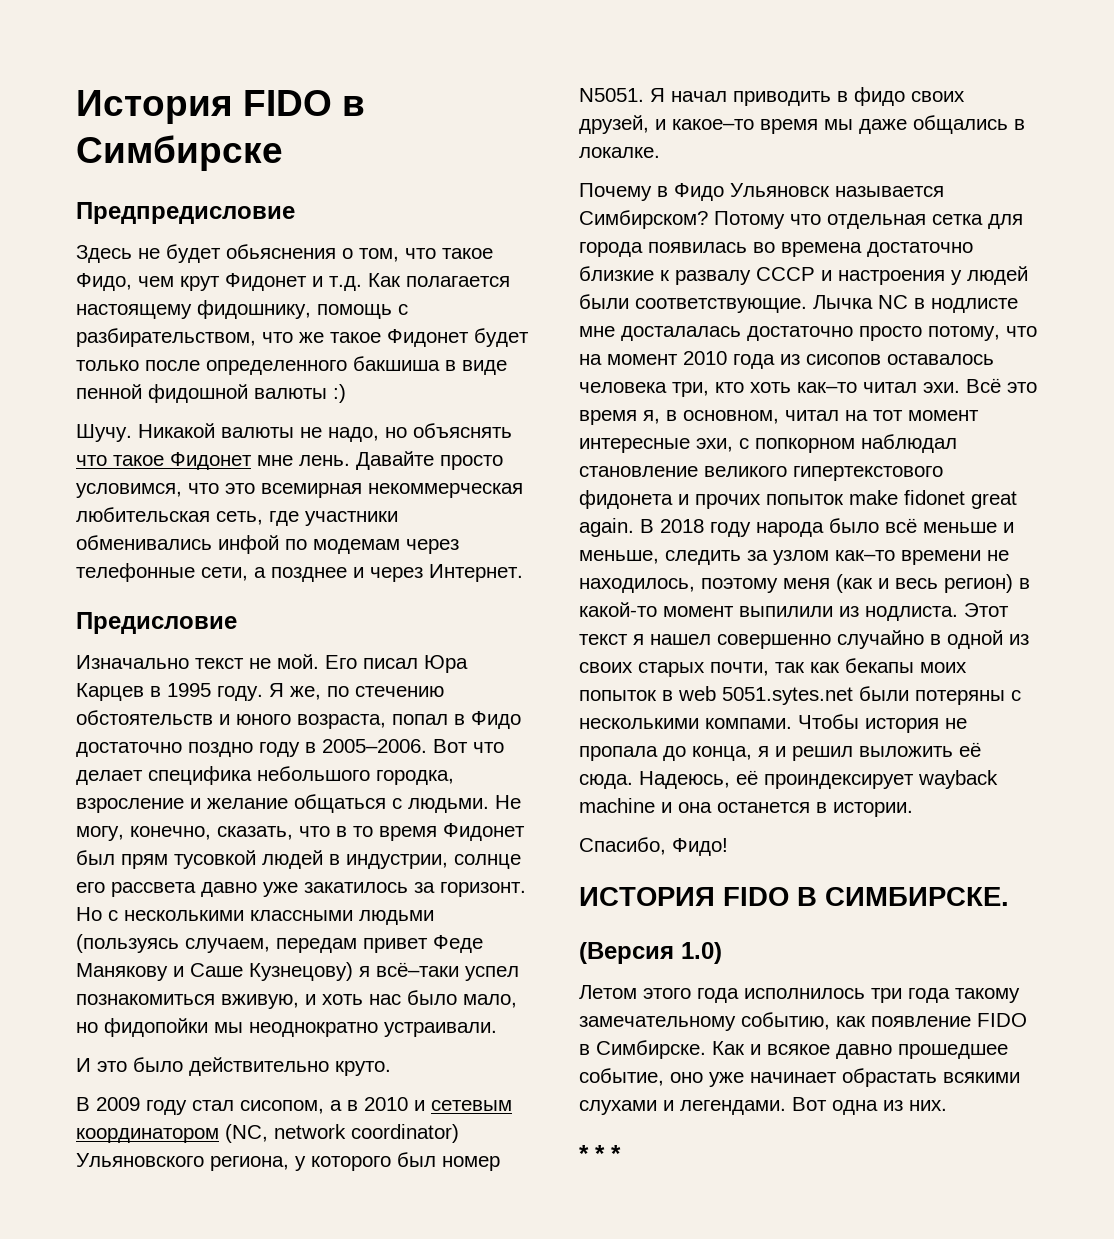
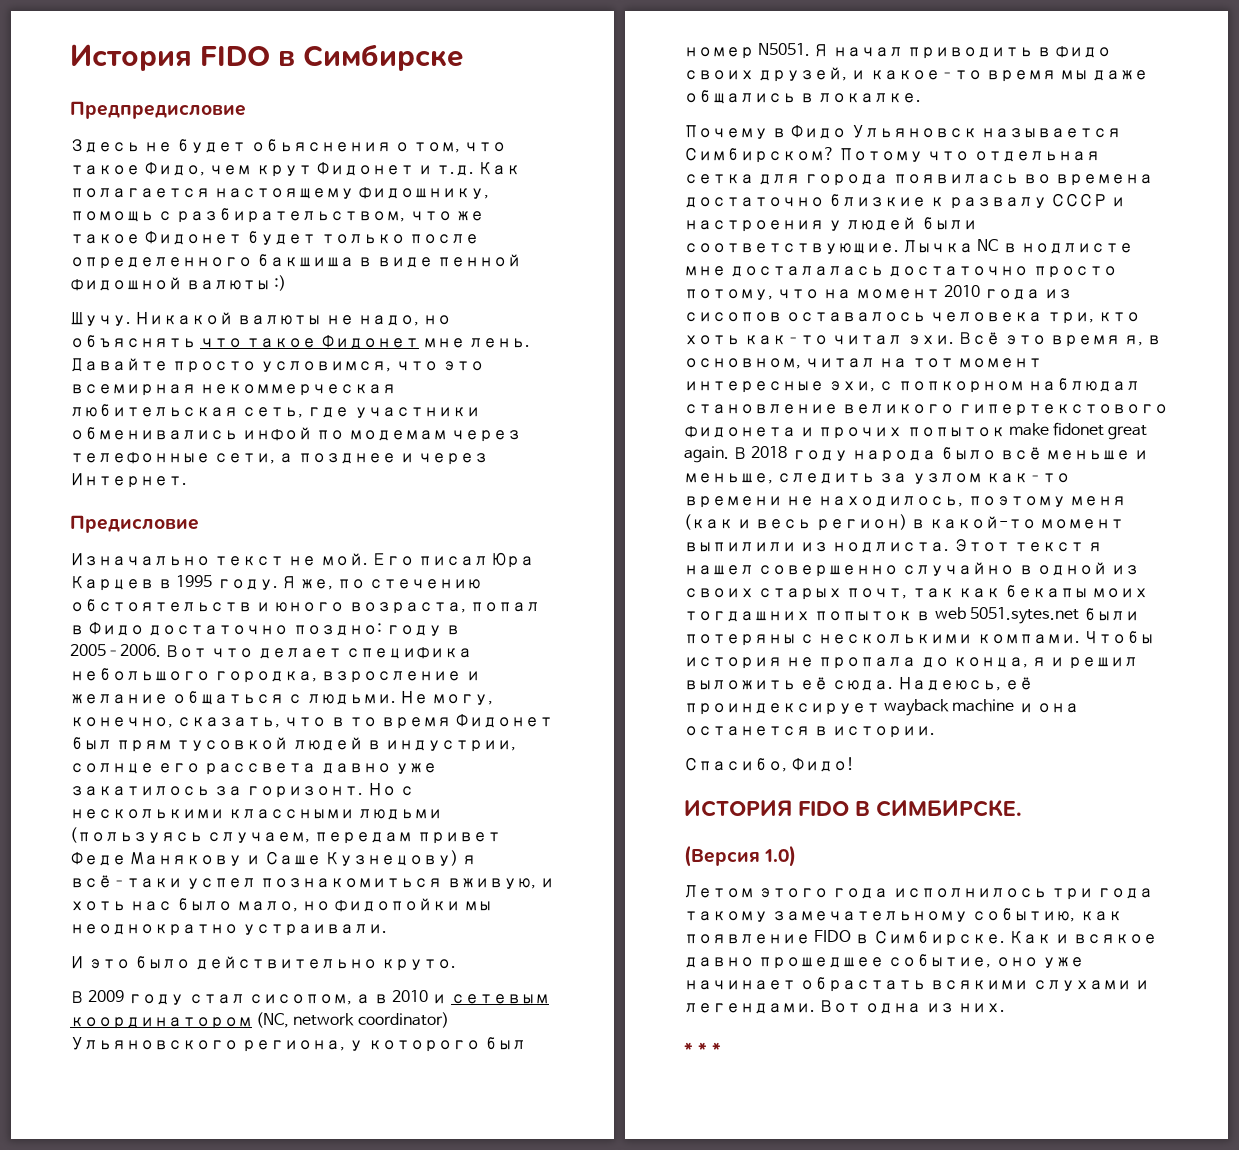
[188,742,253,757] поздно -> [292,623,382,636] поздно:
[710,662,769,676] почти, -> [846,588,908,599] почт,
(967, 667) none -> [684,611,810,622] тогдашних

